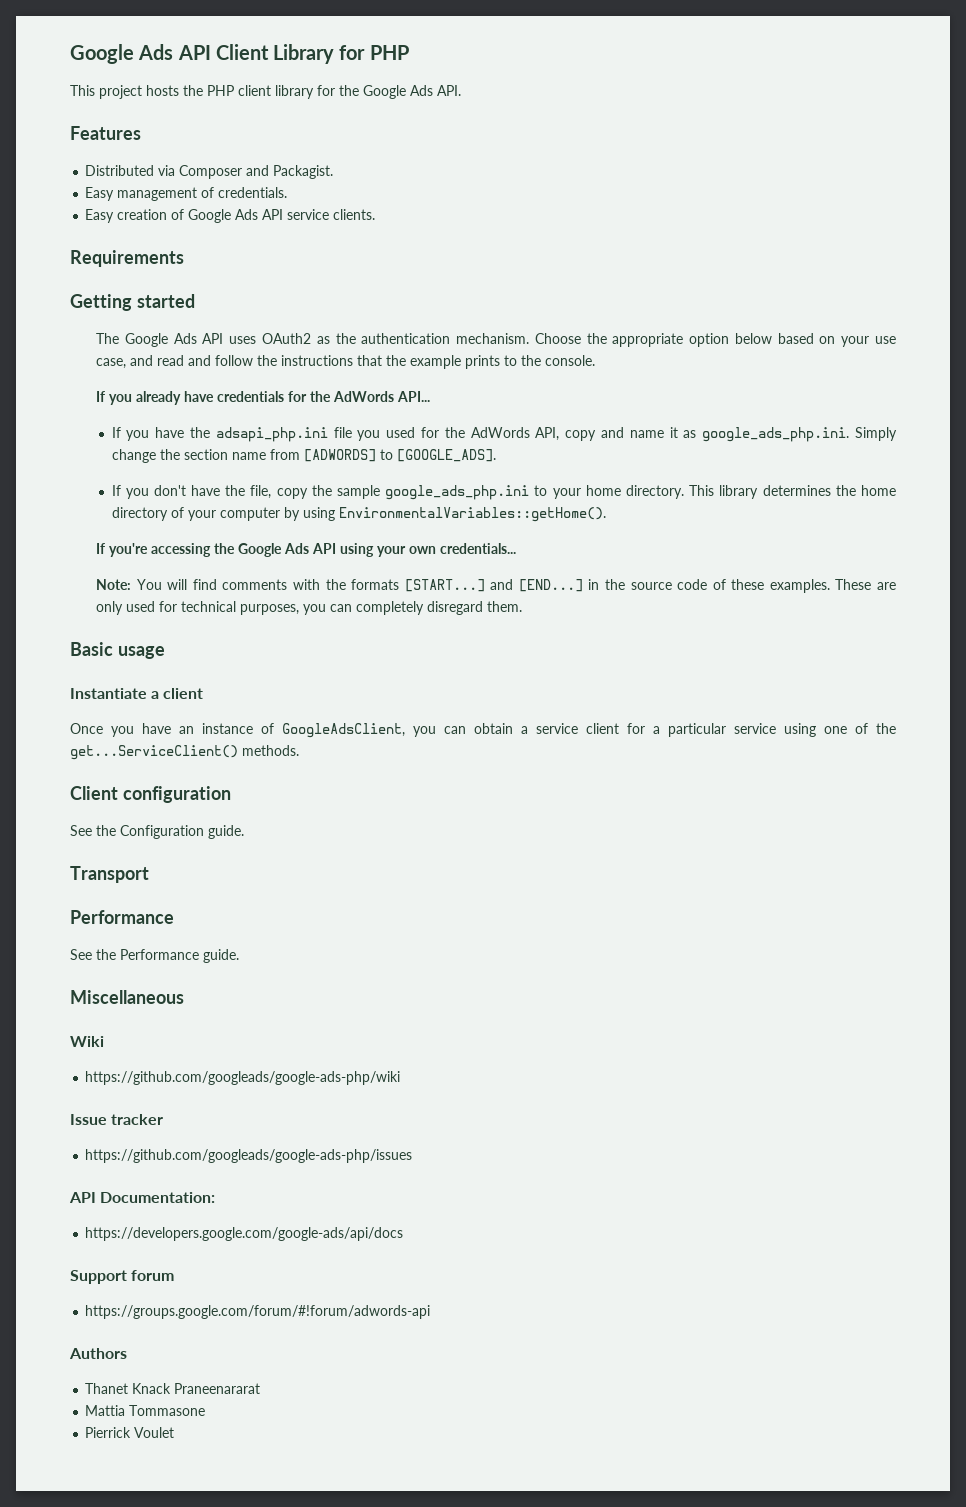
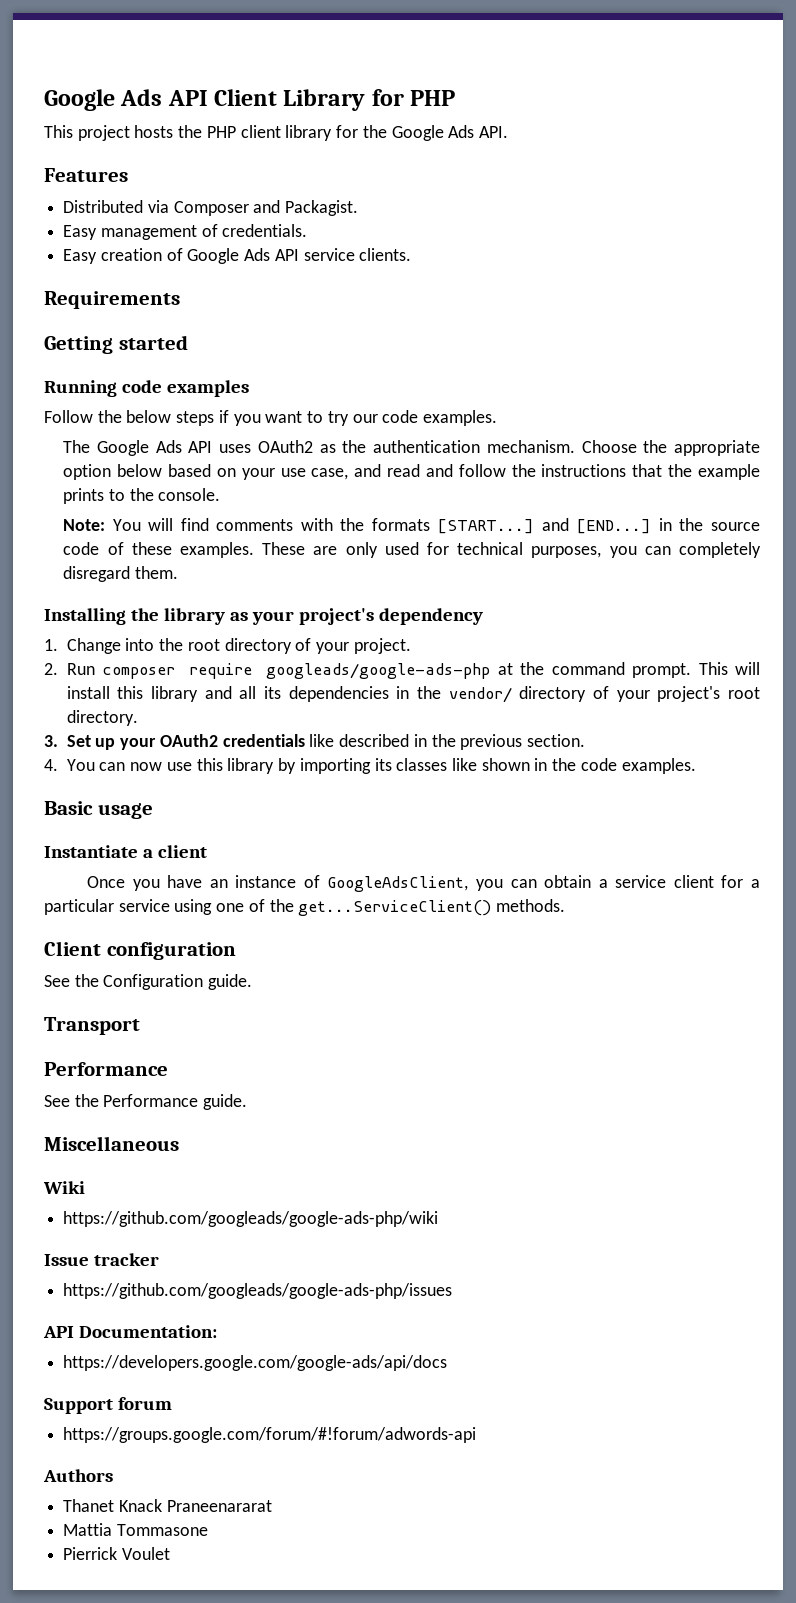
(195, 301) none -> [44,380,249,397] [44,410,497,426] // Running code examples // Follow the below steps if you want to try our code examples.
[96,391,431,405] [111,427,898,442] [111,449,496,463] [111,485,897,500] [111,507,606,522] [96,543,517,557] // If you already have credentials for the AdWords API... // If you have the adsapi_php.ini file you used for the AdWords API, copy and name it as google_ads_php.ini. Simply change the section name from [ADWORDS] to [GOOGLE_ADS]. // If you don't have the file, copy the sample google_ads_php.ini to your home directory. This library determines the home directory of your computer by using EnvironmentalVariables::getHome(). // If you're accessing the Google Ads API using your own credentials... -> (221, 494) none
(523, 606) none -> [44,608,483,625] [44,638,411,654] [44,662,760,679] [66,686,761,703] [66,710,138,726] [44,734,586,750] [44,758,696,774] // Installing the library as your project's dependency // 1. Change into the root directory of your project. // 2. Run composer require googleads/google-ads-php at the command prompt. This will install this library and all its dependencies in the vendor/ directory of your project's root directory. // 3. Set up your OAuth2 credentials like described in the previous section. // 4. You can now use this library by importing its classes like shown in the code examples.

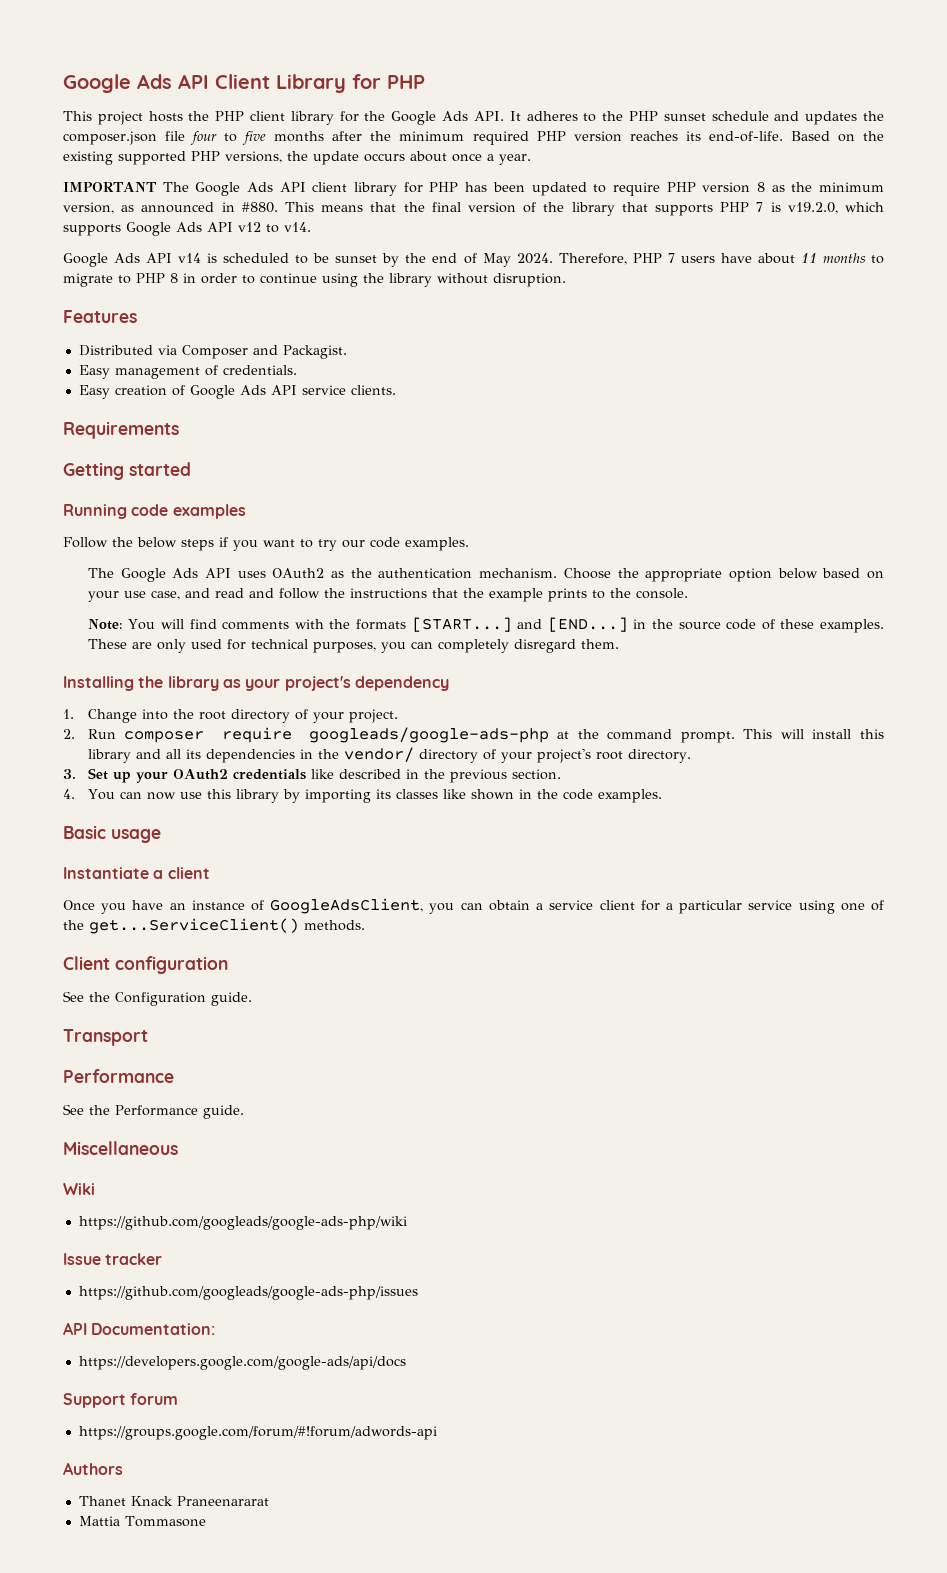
(508, 132) none -> [509,111,885,125] [63,131,884,145] [63,151,531,165] [63,182,885,196] [63,202,885,216] [63,222,311,236] [63,253,885,267] [63,273,566,287] It adheres to the PHP sunset schedule and updates the composer.json file four to five months after the minimum required PHP version reaches its end-of-life. Based on the existing supported PHP versions, the update occurs about once a year. // IMPORTANT The Google Ads API client library for PHP has been updated to require PHP version 8 as the minimum version, as announced in #880. This means that the final version of the library that supports PHP 7 is v19.2.0, which supports Google Ads API v12 to v14. // Google Ads API v14 is scheduled to be sunset by the end of May 2024. Therefore, PHP 7 users have about 11 months to migrate to PHP 8 in order to continue using the library without disruption.
[63,1547,170,1560] // Pierrick Voulet -> (206, 1521) none

